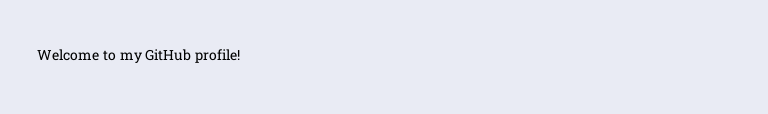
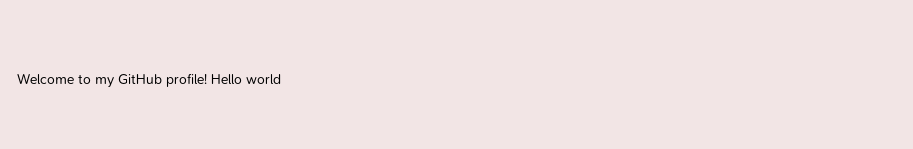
(241, 56) none -> [211,74,281,85] Hello world

